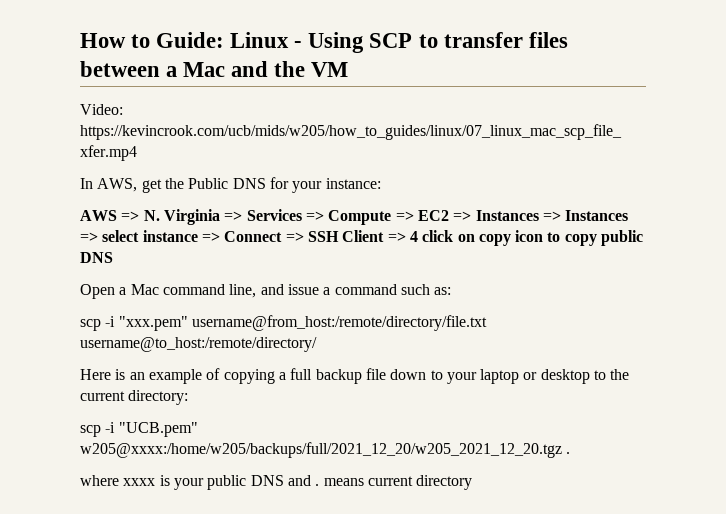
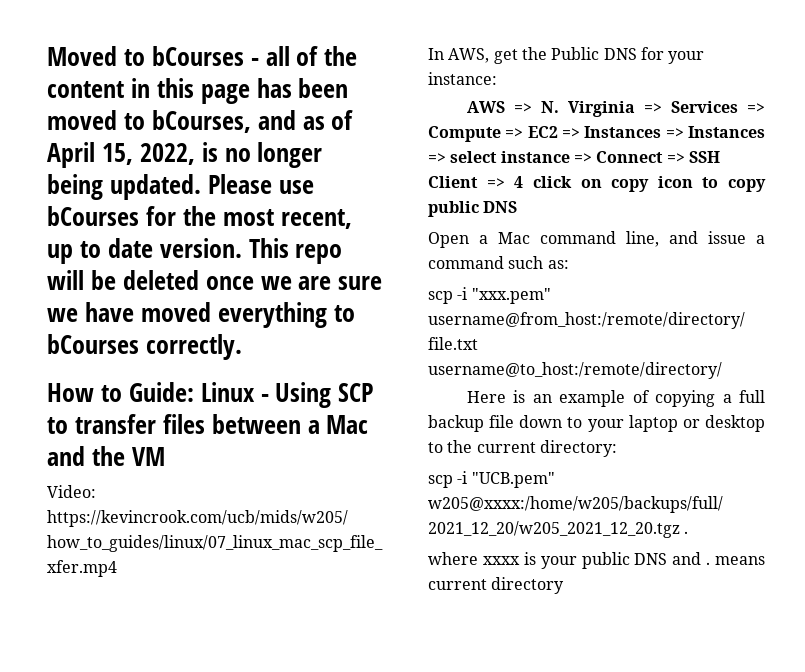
(80, 40) none -> [47,46,358,66] [47,78,349,104] [47,110,354,133] [47,142,323,168] [47,174,314,200] [47,206,352,229] [47,238,343,264] [47,270,383,290] [47,302,355,328] [47,334,242,360] Moved to bCourses - all of the content in this page has been moved to bCourses, and as of April 15, 2022, is no longer being updated. Please use bCourses for the most recent, up to date version. This repo will be deleted once we are sure we have moved everything to bCourses correctly. //

